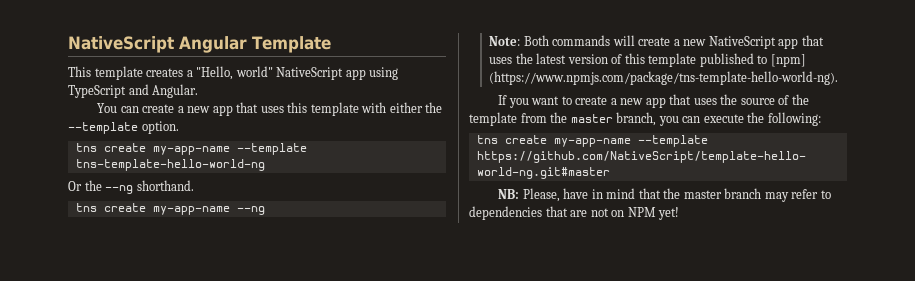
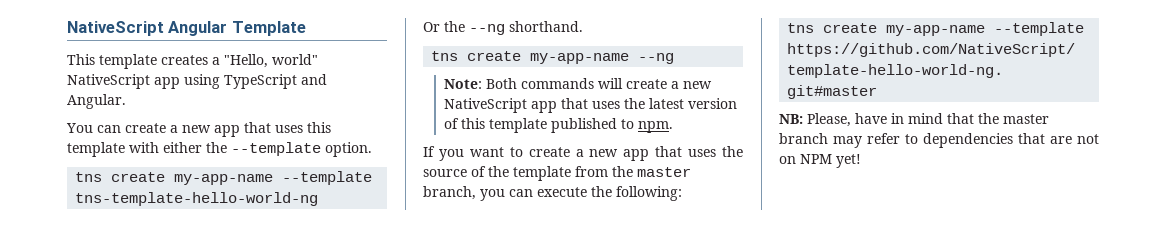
[770,54,806,67] [489,71,839,85] [npm] (https://www.npmjs.com/package/tns-template-hello-world-ng). -> [638,121,674,133] npm.

